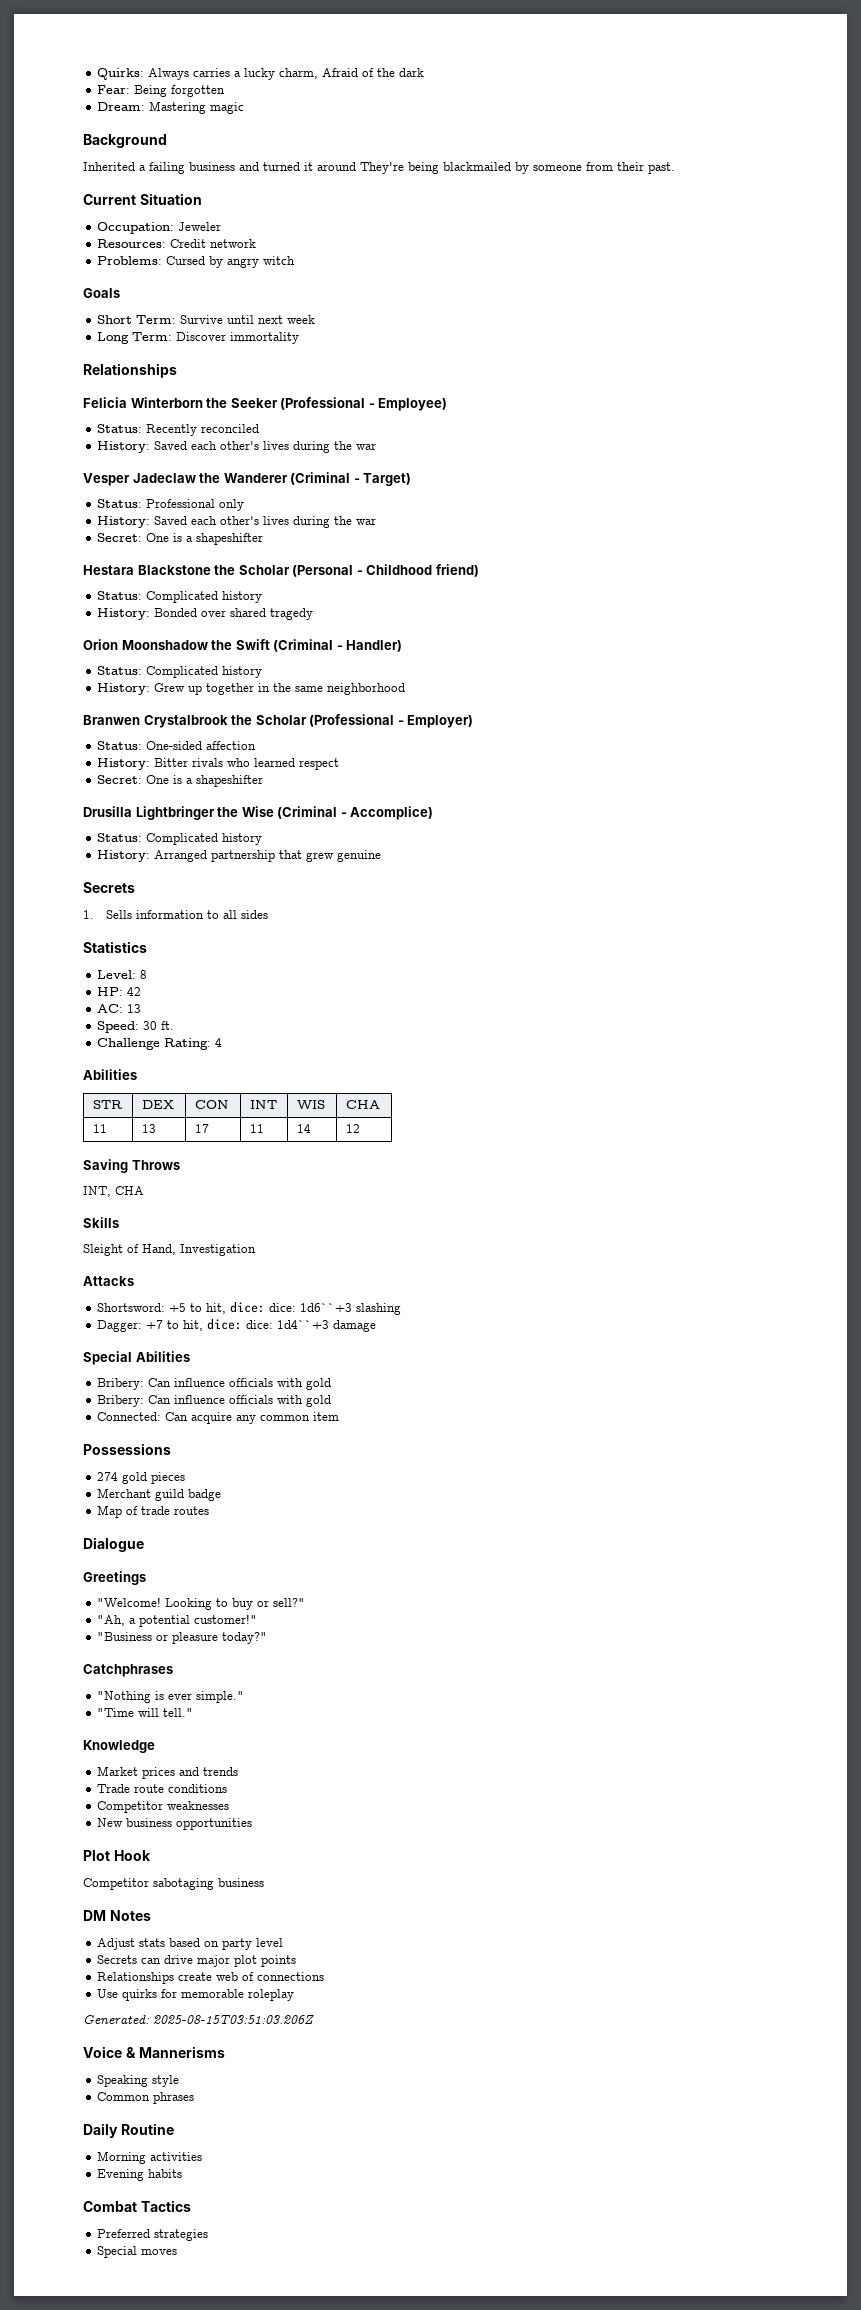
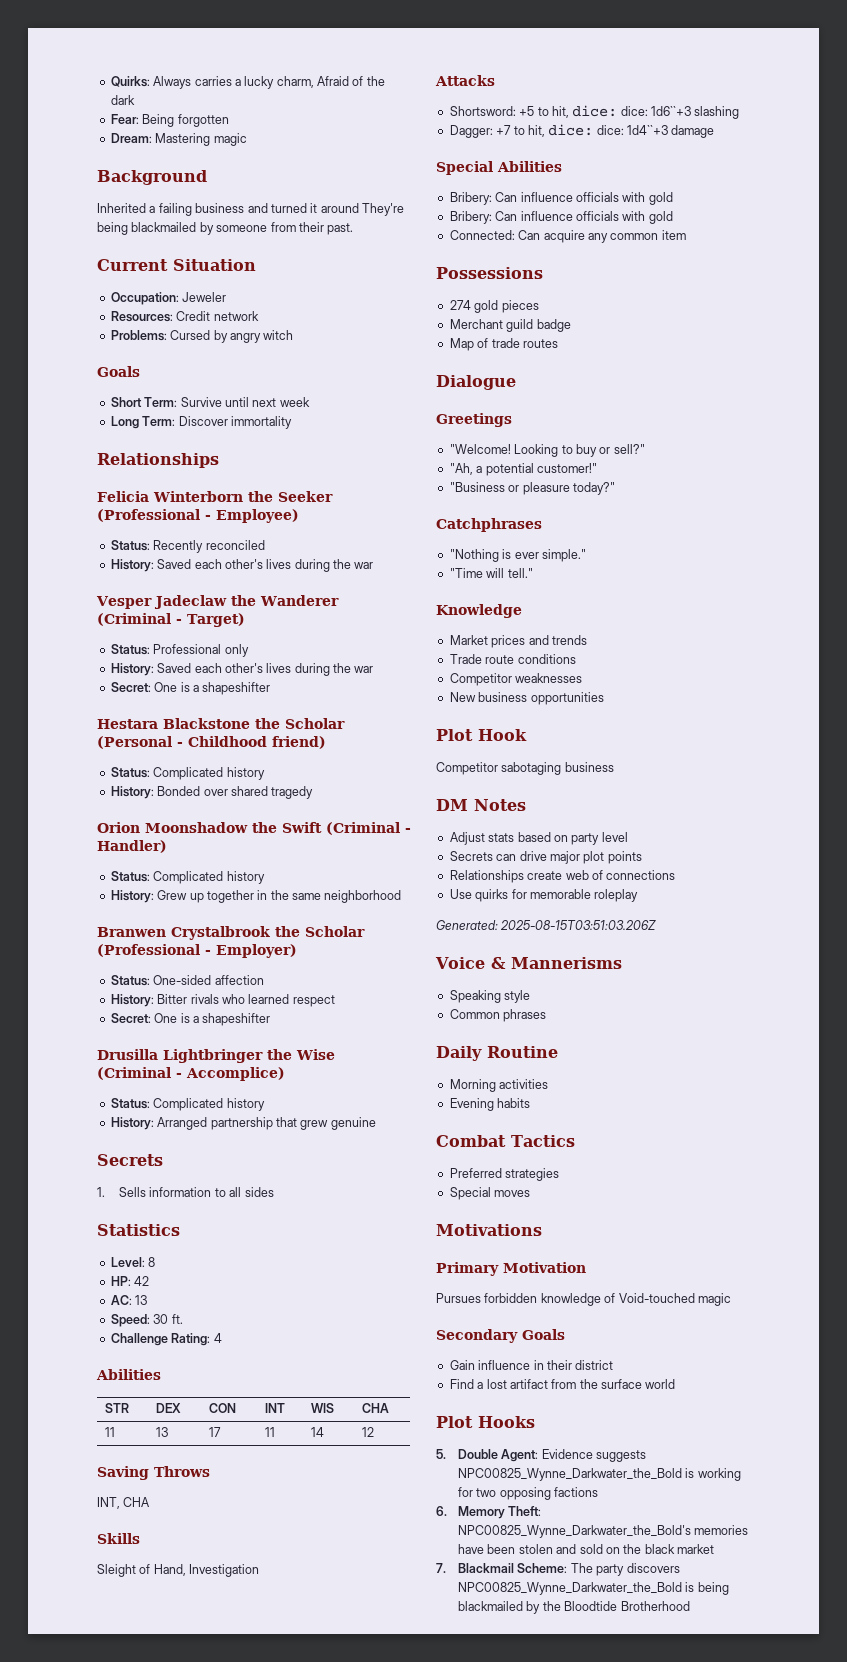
(177, 2252) none -> [436,1224,542,1236] [436,1262,586,1276] [436,1293,731,1306] [436,1329,565,1343] [449,1360,614,1370] [449,1379,676,1389] [436,1416,535,1428] [436,1449,647,1462] [458,1468,741,1481] [458,1487,599,1500] [436,1506,542,1519] [458,1525,749,1538] [458,1544,715,1554] [436,1563,680,1576] [458,1582,729,1595] [458,1601,690,1614] // Motivations // Primary Motivation // Pursues forbidden knowledge of Void-touched magic // Secondary Goals // Gain influence in their district // Find a lost artifact from the surface world // Plot Hooks // 5. Double Agent: Evidence suggests NPC00825_Wynne_Darkwater_the_Bold is working for two opposing factions // 6. Memory Theft: NPC00825_Wynne_Darkwater_the_Bold's memories have been stolen and sold on the black market // 7. Blackmail Scheme: The party discovers NPC00825_Wynne_Darkwater_the_Bold is being blackmailed by the Bloodtide Brotherhood

